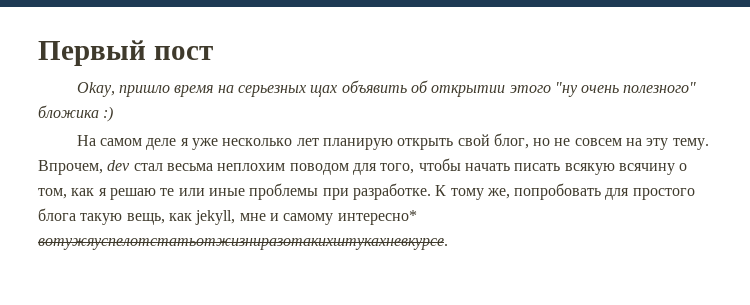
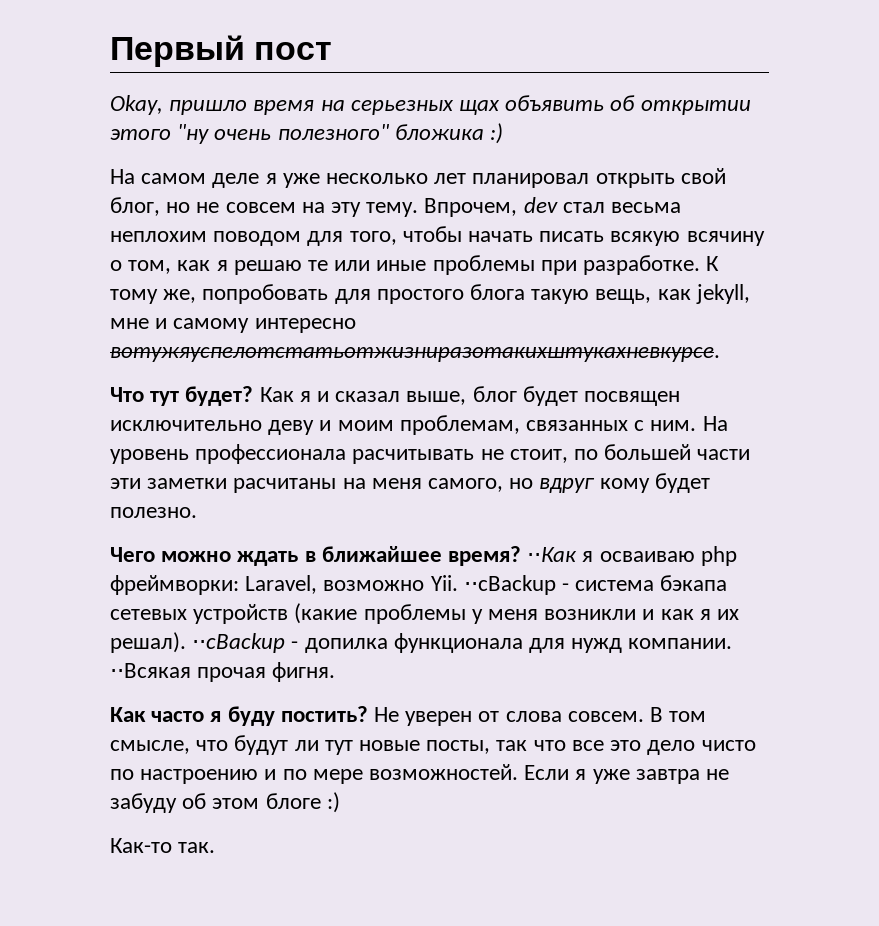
[322,138,393,150] планирую -> [472,173,590,188] планировал
[337,210,417,225] интересно* -> [254,318,356,333] интересно
(448, 244) none -> [110,386,681,406] [110,415,728,435] [110,444,751,464] [110,473,710,493] [110,507,197,518] [110,546,737,566] [110,575,728,595] [110,603,740,624] [110,632,733,653] [110,662,336,682] [110,706,707,726] [110,735,756,755] [110,764,730,784] [110,792,340,813] [110,838,216,853] // Что тут будет? Как я и сказал выше, блог будет посвящен исключительно деву и моим проблемам, связанных с ним. На уровень профессионала расчитывать не стоит, по большей части эти заметки расчитаны на меня самого, но вдруг кому будет полезно. // Чего можно ждать в ближайшее время? ⋅⋅Как я осваиваю php фреймворки: Laravel, возможно Yii. ⋅⋅cBackup - система бэкапа сетевых устройств (какие проблемы у меня возникли и как я их решал). ⋅⋅cBackup - допилка функционала для нужд компании. ⋅⋅Всякая прочая фигня. // Как часто я буду постить? Не уверен от слова совсем. В том смысле, что будут ли тут новые посты, так что все это дело чисто по настроению и по мере возможностей. Если я уже завтра не забуду об этом блоге :) // Как-то так.

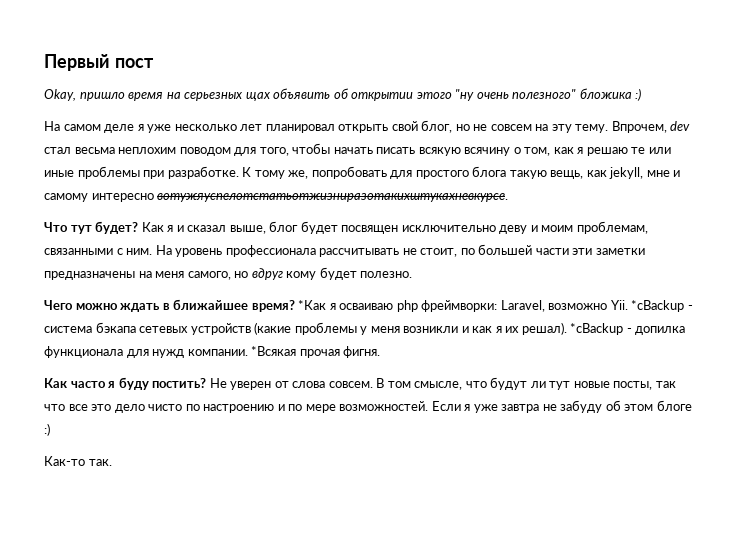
[526,420,629,431] связанных -> [44,248,113,255] связанными
[352,449,475,464] расчитывать -> [319,248,400,257] рассчитывать
[233,478,337,493] расчитаны -> [44,271,135,280] предназначены
[527,547,578,562] ⋅⋅Как -> [298,300,327,310] *Как
[463,575,556,595] ⋅⋅cBackup -> [631,300,685,312] *cBackup
[192,633,286,653] ⋅⋅cBackup -> [570,323,624,335] *cBackup
[110,663,191,678] ⋅⋅Всякая -> [251,346,297,356] *Всякая

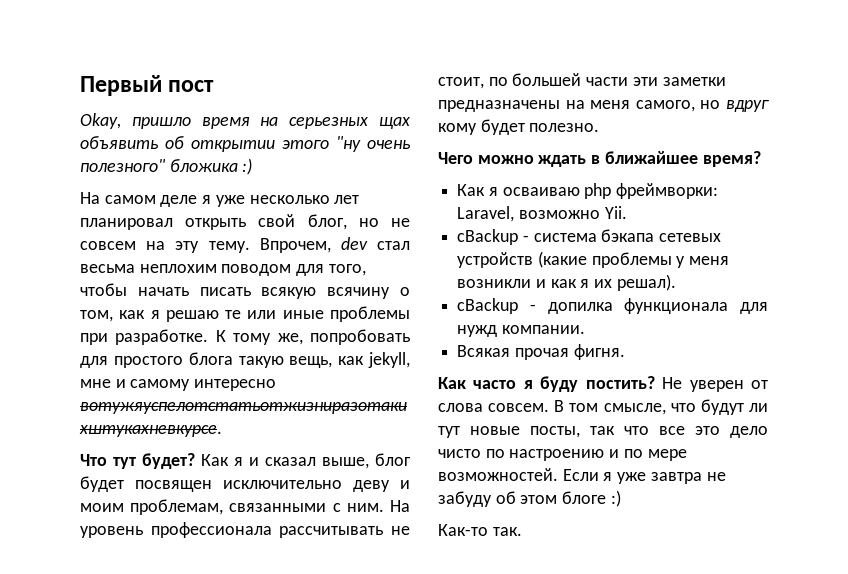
[298,300,327,310] *Как -> [457,184,486,196] // Как
[631,300,685,312] *cBackup -> [457,229,519,245] // cBackup
[570,323,624,335] *cBackup -> [457,298,519,314] // cBackup
[251,346,297,356] *Всякая -> [457,345,511,357] // Всякая

